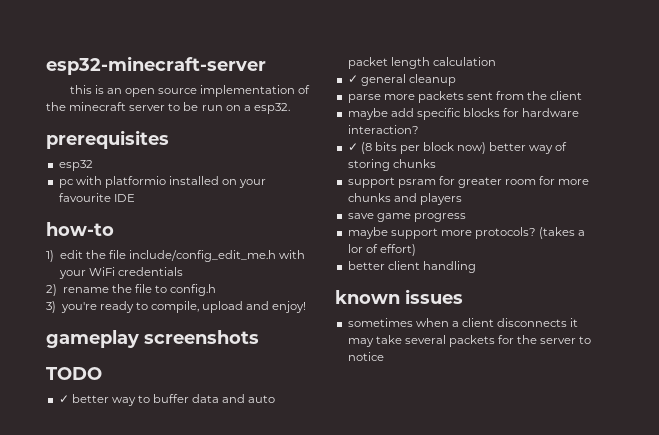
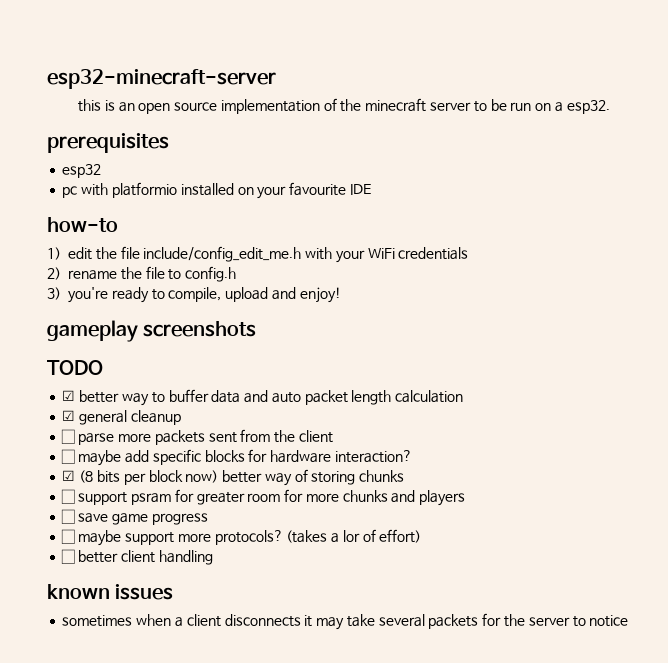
[58,395,69,403] ✓ -> [62,390,76,401] ☑
[347,75,358,83] ✓ -> [62,410,76,421] ☑
(456, 80) none -> [61,429,76,444] ☐
(583, 95) none -> [61,449,76,464] ☐
[347,143,358,151] ✓ -> [62,470,76,481] ☑
(436, 163) none -> [61,489,76,504] ☐
(462, 199) none -> [61,509,76,524] ☐
(466, 217) none -> [61,529,76,544] ☐
(416, 250) none -> [61,549,76,564] ☐

